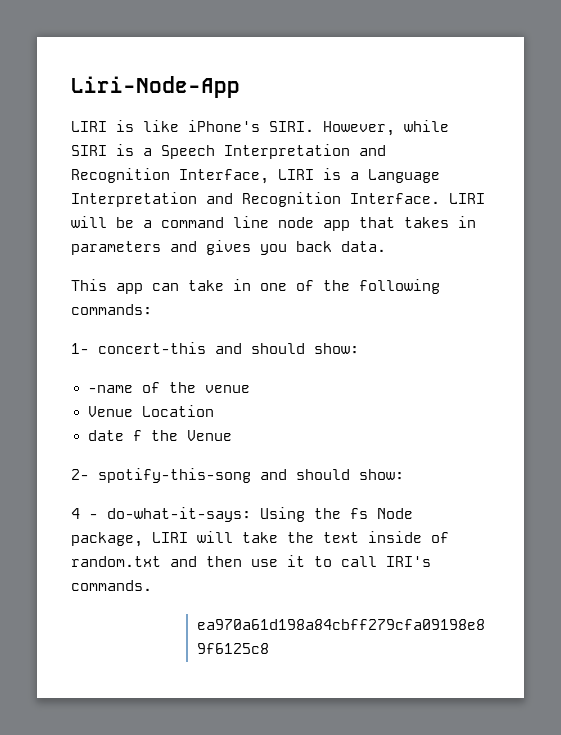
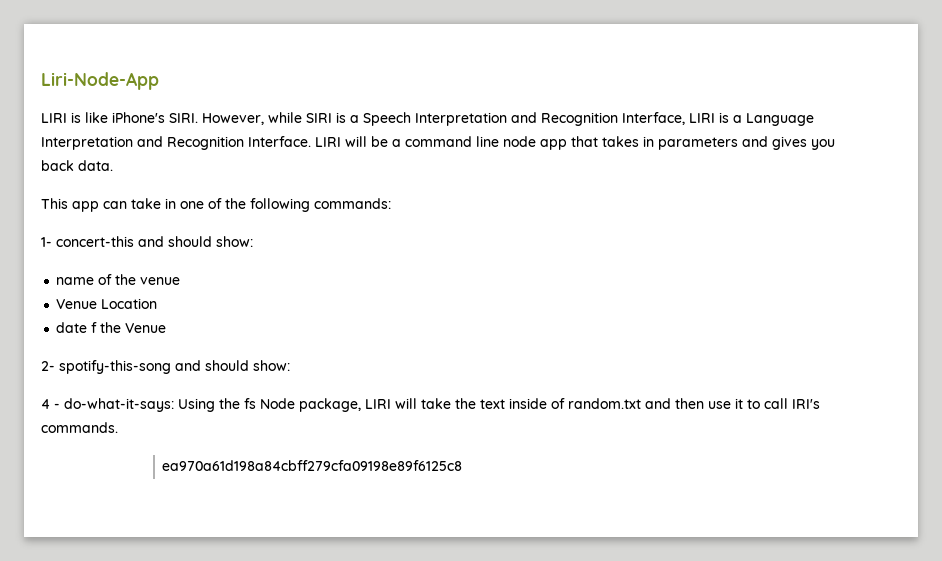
[87,385,133,393] -name -> [56,277,95,285] name

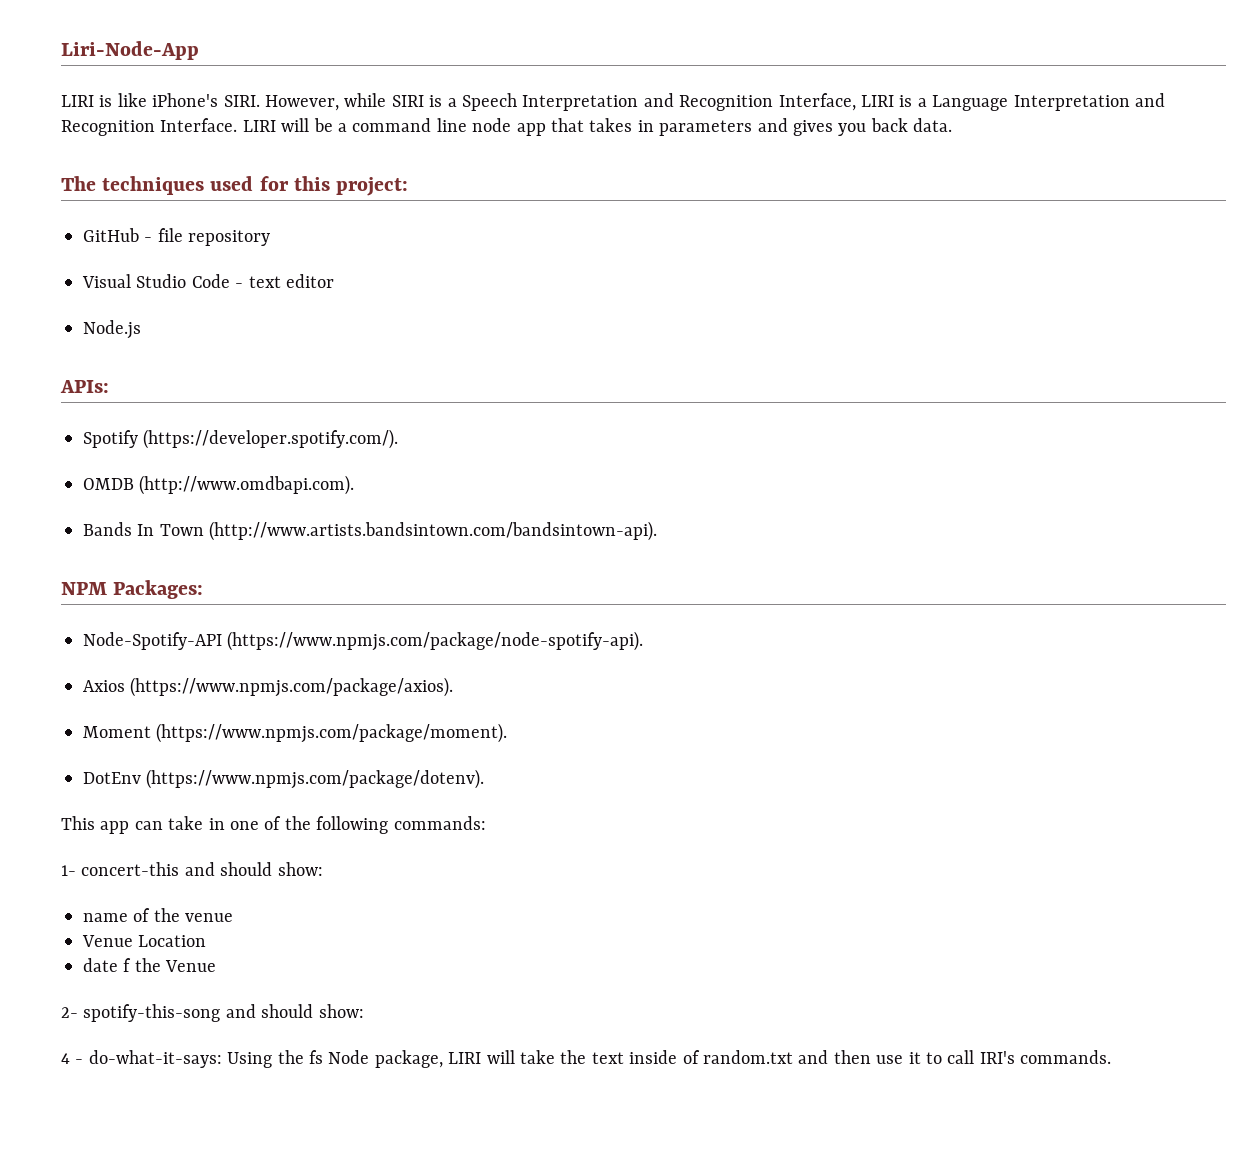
(113, 165) none -> [61,176,409,196] [83,228,271,246] [82,274,334,288] [83,320,141,339] [60,380,109,393] [83,429,399,449] [83,475,355,495] [83,521,658,541] [61,580,204,599] [83,631,644,651] [83,677,454,697] [83,723,508,743] [83,769,485,789] // The techniques used for this project: // GitHub - file repository // Visual Studio Code - text editor // Node.js // APIs: // Spotify (https://developer.spotify.com/). // OMDB (http://www.omdbapi.com). // Bands In Town (http://www.artists.bandsintown.com/bandsintown-api). // NPM Packages: // Node-Spotify-API (https://www.npmjs.com/package/node-spotify-api). // Axios (https://www.npmjs.com/package/axios). // Moment (https://www.npmjs.com/package/moment). // DotEnv (https://www.npmjs.com/package/dotenv).
[162,460,463,471] // ea970a61d198a84cbff279cfa09198e89f6125c8 -> (1112, 1057) none

